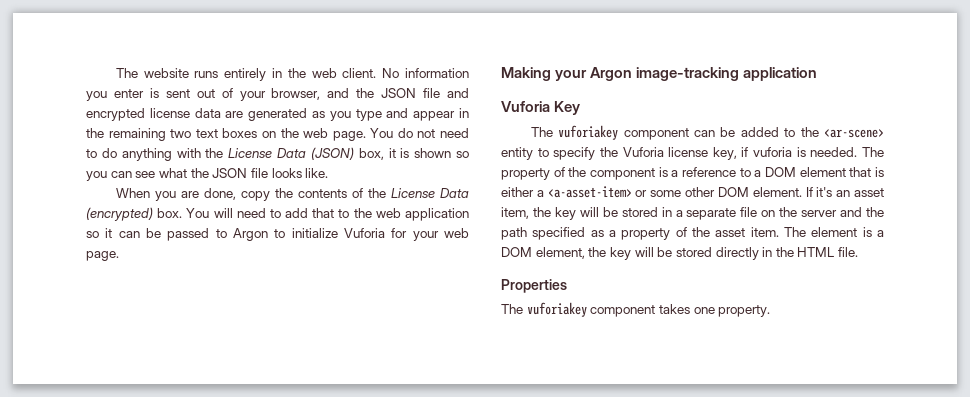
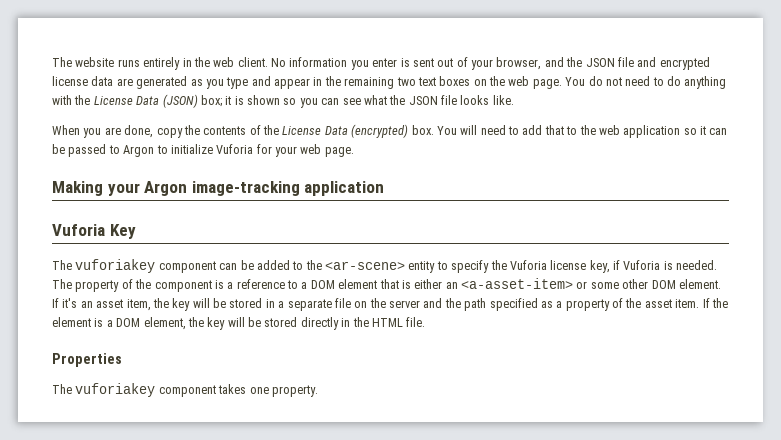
[358,148,384,160] box, -> [200,95,222,107] box;
[753,147,793,157] vuforia -> [623,260,661,270] Vuforia
[536,190,544,197] a -> [445,282,458,289] an
[784,227,806,237] The -> [702,298,728,308] If the

